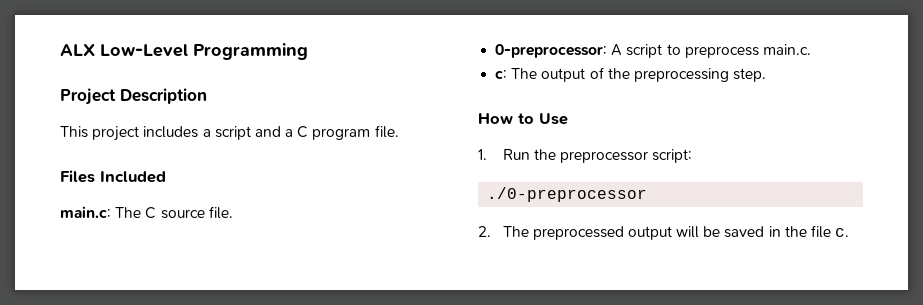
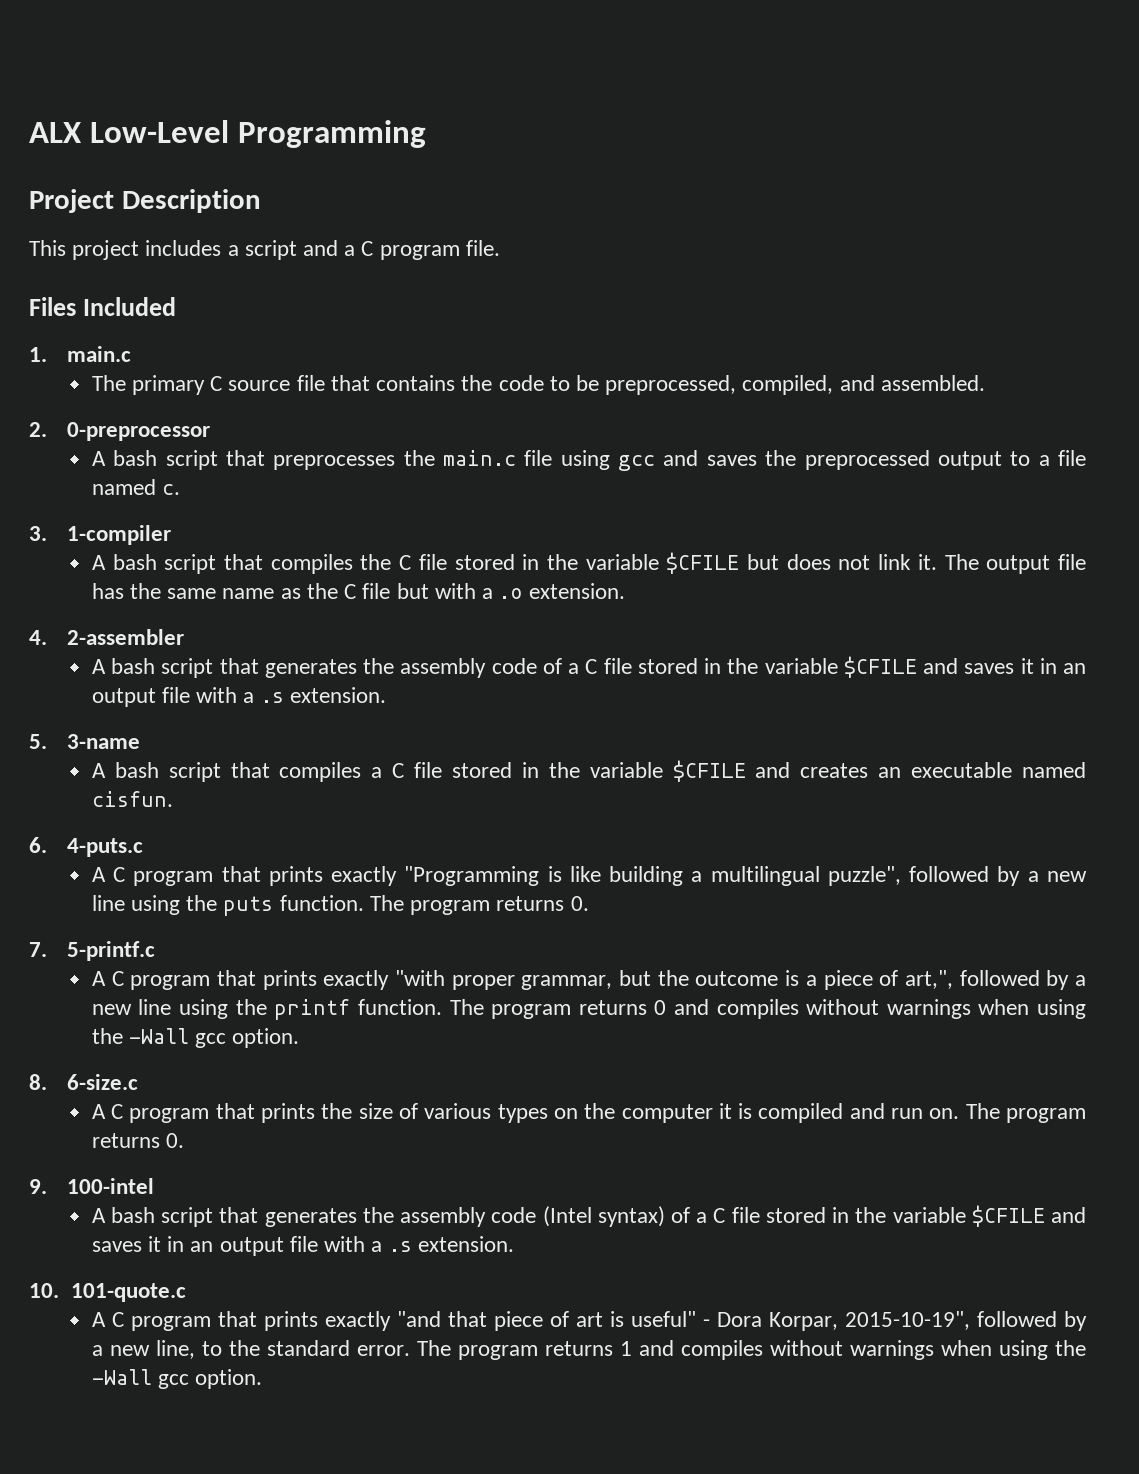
[60,206,233,219] [495,44,811,58] [495,67,767,82] [478,113,568,125] [478,149,693,163] [487,187,648,202] [478,225,850,240] main.c: The C source file. // 0-preprocessor: A script to preprocess main.c. // c: The output of the preprocessing step. // How to Use // 1. Run the preprocessor script: // ./0-preprocessor // 2. The preprocessed output will be saved in the file c. -> [29,346,131,362] [91,375,985,395] [29,422,210,441] [91,450,1086,471] [91,479,181,495] [29,525,171,545] [91,552,1086,574] [91,583,626,599] [29,629,184,645] [91,656,1086,678] [91,687,386,707] [29,734,140,749] [91,760,1086,782] [91,791,173,807] [29,837,143,857] [91,866,1087,886] [91,895,589,916] [29,941,155,961] [91,970,1087,990] [91,999,1086,1020] [91,1028,300,1048] [29,1074,138,1090] [91,1103,1086,1123] [91,1133,185,1148] [29,1178,154,1194] [91,1205,1086,1227] [91,1236,514,1256] [29,1283,186,1302] [91,1311,1088,1331] [91,1340,1086,1360] [91,1369,263,1389] 1. main.c // The primary C source file that contains the code to be preprocessed, compiled, and assembled. // 2. 0-preprocessor // A bash script that preprocesses the main.c file using gcc and saves the preprocessed output to a file named c. // 3. 1-compiler // A bash script that compiles the C file stored in the variable $CFILE but does not link it. The output file has the same name as the C file but with a .o extension. // 4. 2-assembler // A bash script that generates the assembly code of a C file stored in the variable $CFILE and saves it in an output file with a .s extension. // 5. 3-name // A bash script that compiles a C file stored in the variable $CFILE and creates an executable named cisfun. // 6. 4-puts.c // A C program that prints exactly "Programming is like building a multilingual puzzle", followed by a new line using the puts function. The program returns 0. // 7. 5-printf.c // A C program that prints exactly "with proper grammar, but the outcome is a piece of art,", followed by a new line using the printf function. The program returns 0 and compiles without warnings when using the -Wall gcc option. // 8. 6-size.c // A C program that prints the size of various types on the computer it is compiled and run on. The program returns 0. // 9. 100-intel // A bash script that generates the assembly code (Intel syntax) of a C file stored in the variable $CFILE and saves it in an output file with a .s extension. // 10. 101-quote.c // A C program that prints exactly "and that piece of art is useful" - Dora Korpar, 2015-10-19", followed by a new line, to the standard error. The program returns 1 and compiles without warnings when using the -Wall gcc option.

